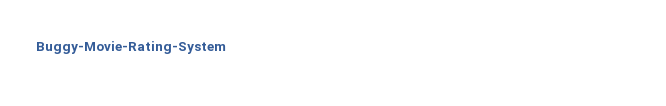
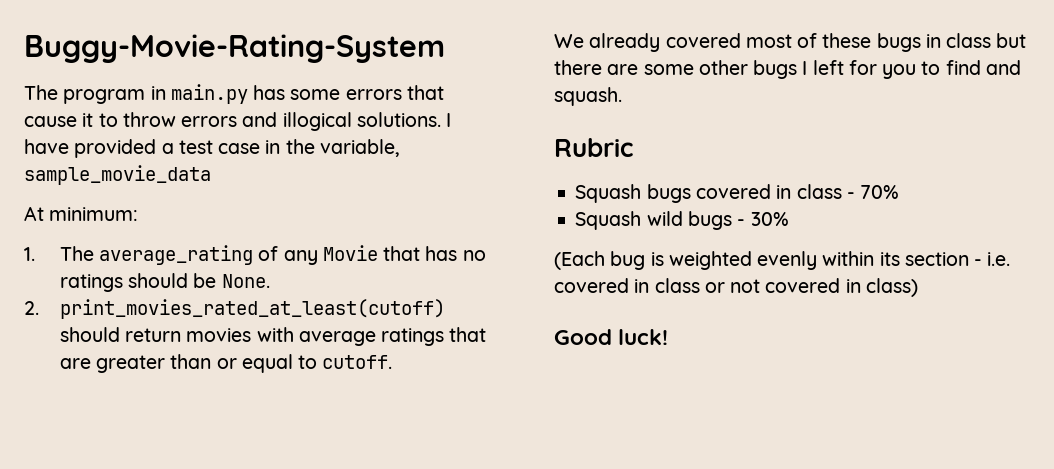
(226, 47) none -> [24,84,444,104] [24,112,452,131] [24,139,400,158] [24,165,211,185] [24,206,139,221] [24,245,486,265] [59,273,270,292] [24,299,445,319] [59,327,487,346] [59,354,393,373] [554,33,1027,52] [554,60,1021,79] [554,87,622,106] [554,138,633,157] [575,184,900,203] [575,211,789,230] [554,251,1011,270] [554,278,918,297] [554,329,669,345] // The program in main.py has some errors that cause it to throw errors and illogical solutions. I have provided a test case in the variable, sample_movie_data // At minimum: // 1. The average_rating of any Movie that has no ratings should be None. // 2. print_movies_rated_at_least(cutoff) should return movies with average ratings that are greater than or equal to cutoff. // We already covered most of these bugs in class but there are some other bugs I left for you to find and squash. // Rubric // Squash bugs covered in class - 70% // Squash wild bugs - 30% // (Each bug is weighted evenly within its section - i.e. covered in class or not covered in class) // Good luck!

